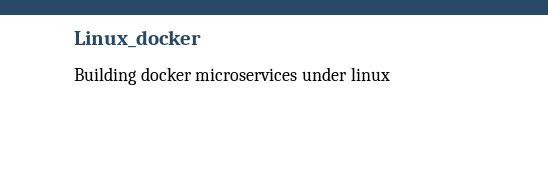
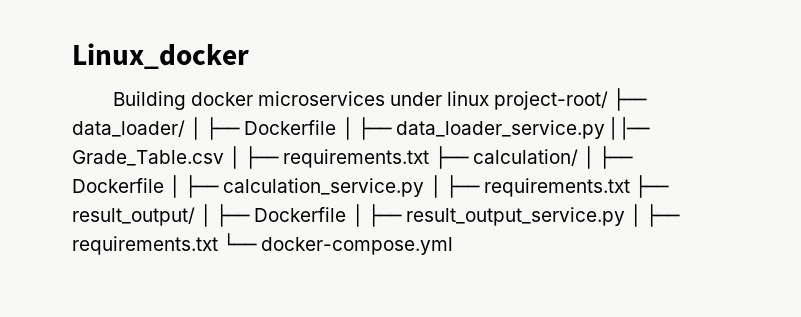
(390, 74) none -> [494,88,648,111] [72,117,651,140] [72,146,633,169] [72,175,669,198] [72,204,681,227] [72,233,454,255] project-root/ ├── data_loader/ │ ├── Dockerfile │ ├── data_loader_service.py | |── Grade_Table.csv │ ├── requirements.txt ├── calculation/ │ ├── Dockerfile │ ├── calculation_service.py │ ├── requirements.txt ├── result_output/ │ ├── Dockerfile │ ├── result_output_service.py │ ├── requirements.txt └── docker-compose.yml

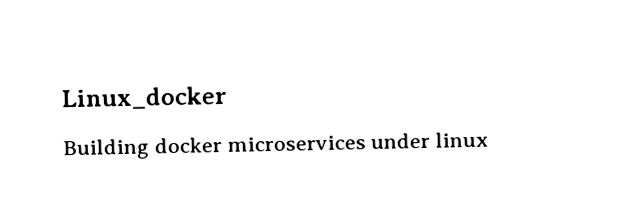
[494,88,648,111] [72,117,651,140] [72,146,633,169] [72,175,669,198] [72,204,681,227] [72,233,454,255] project-root/ ├── data_loader/ │ ├── Dockerfile │ ├── data_loader_service.py | |── Grade_Table.csv │ ├── requirements.txt ├── calculation/ │ ├── Dockerfile │ ├── calculation_service.py │ ├── requirements.txt ├── result_output/ │ ├── Dockerfile │ ├── result_output_service.py │ ├── requirements.txt └── docker-compose.yml -> (489, 139) none

